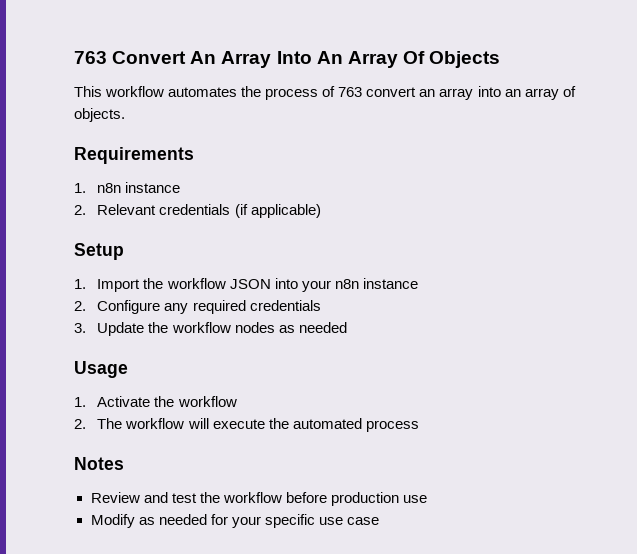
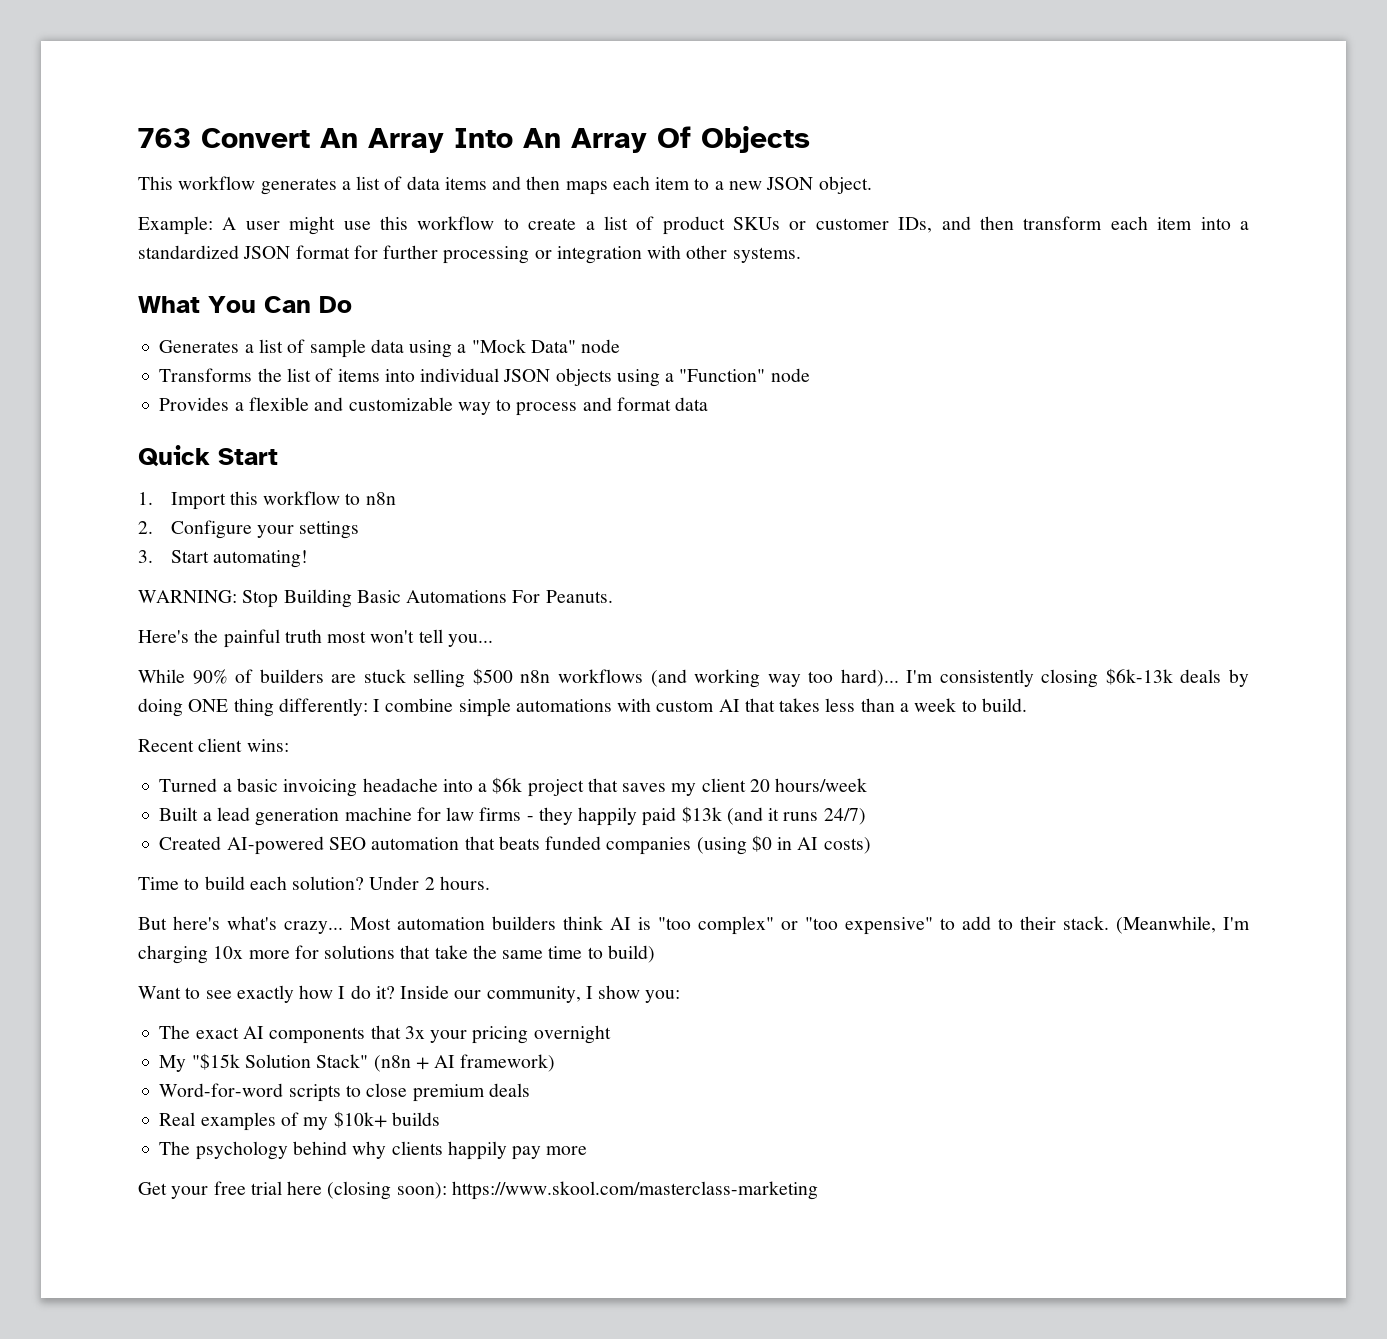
[168,86,576,100] [74,108,125,122] [74,147,194,164] [74,182,181,193] [74,204,321,218] [74,243,124,260] [74,278,418,292] automates the process of 763 convert an array into an array of objects. // Requirements // 1. n8n instance // 2. Relevant credentials (if applicable) // Setup // 1. Import the workflow JSON into your n8n instance -> [260,176,872,195] [138,216,1249,235] [138,245,801,264] [138,296,352,313] [159,339,621,358] [159,368,810,387] [159,397,709,416] [138,445,278,467] [138,491,396,510] generates a list of data items and then maps each item to a new JSON object. // Example: A user might use this workflow to create a list of product SKUs or customer IDs, and then transform each item into a standardized JSON format for further processing or integration with other systems. // What You Can Do // Generates a list of sample data using a "Mock Data" node // Transforms the list of items into individual JSON objects using a "Function" node // Provides a flexible and customizable way to process and format data // Quick Start // 1. Import this workflow to n8n
[164,300,321,314] [74,322,347,336] [74,361,128,378] [74,396,237,407] [74,418,419,432] [74,457,124,470] [90,492,427,506] [90,514,379,528] any required credentials // 3. Update the workflow nodes as needed // Usage // 1. Activate the workflow // 2. The workflow will execute the automated process // Notes // Review and test the workflow before production use // Modify as needed for your specific use case -> [256,521,360,539] [138,550,308,568] [138,589,613,608] [138,629,493,648] [138,668,1249,688] [138,698,1027,717] [138,738,289,752] [159,777,868,797] [159,806,866,826] [159,835,871,855] [138,876,490,890] [138,916,1250,935] [138,945,655,964] [138,985,681,1003] [159,1025,611,1044] [159,1053,556,1072] [159,1083,530,1102] [159,1111,440,1131] [159,1141,588,1160] [138,1181,818,1200] your settings // 3. Start automating! // WARNING: Stop Building Basic Automations For Peanuts. // Here's the painful truth most won't tell you... // While 90% of builders are stuck selling $500 n8n workflows (and working way too hard)... I'm consistently closing $6k-13k deals by doing ONE thing differently: I combine simple automations with custom AI that takes less than a week to build. // Recent client wins: // Turned a basic invoicing headache into a $6k project that saves my client 20 hours/week // Built a lead generation machine for law firms - they happily paid $13k (and it runs 24/7) // Created AI-powered SEO automation that beats funded companies (using $0 in AI costs) // Time to build each solution? Under 2 hours. // But here's what's crazy... Most automation builders think AI is "too complex" or "too expensive" to add to their stack. (Meanwhile, I'm charging 10x more for solutions that take the same time to build) // Want to see exactly how I do it? Inside our community, I show you: // The exact AI components that 3x your pricing overnight // My "$15k Solution Stack" (n8n + AI framework) // Word-for-word scripts to close premium deals // Real examples of my $10k+ builds // The psychology behind why clients happily pay more // Get your free trial here (closing soon): https://www.skool.com/masterclass-marketing

